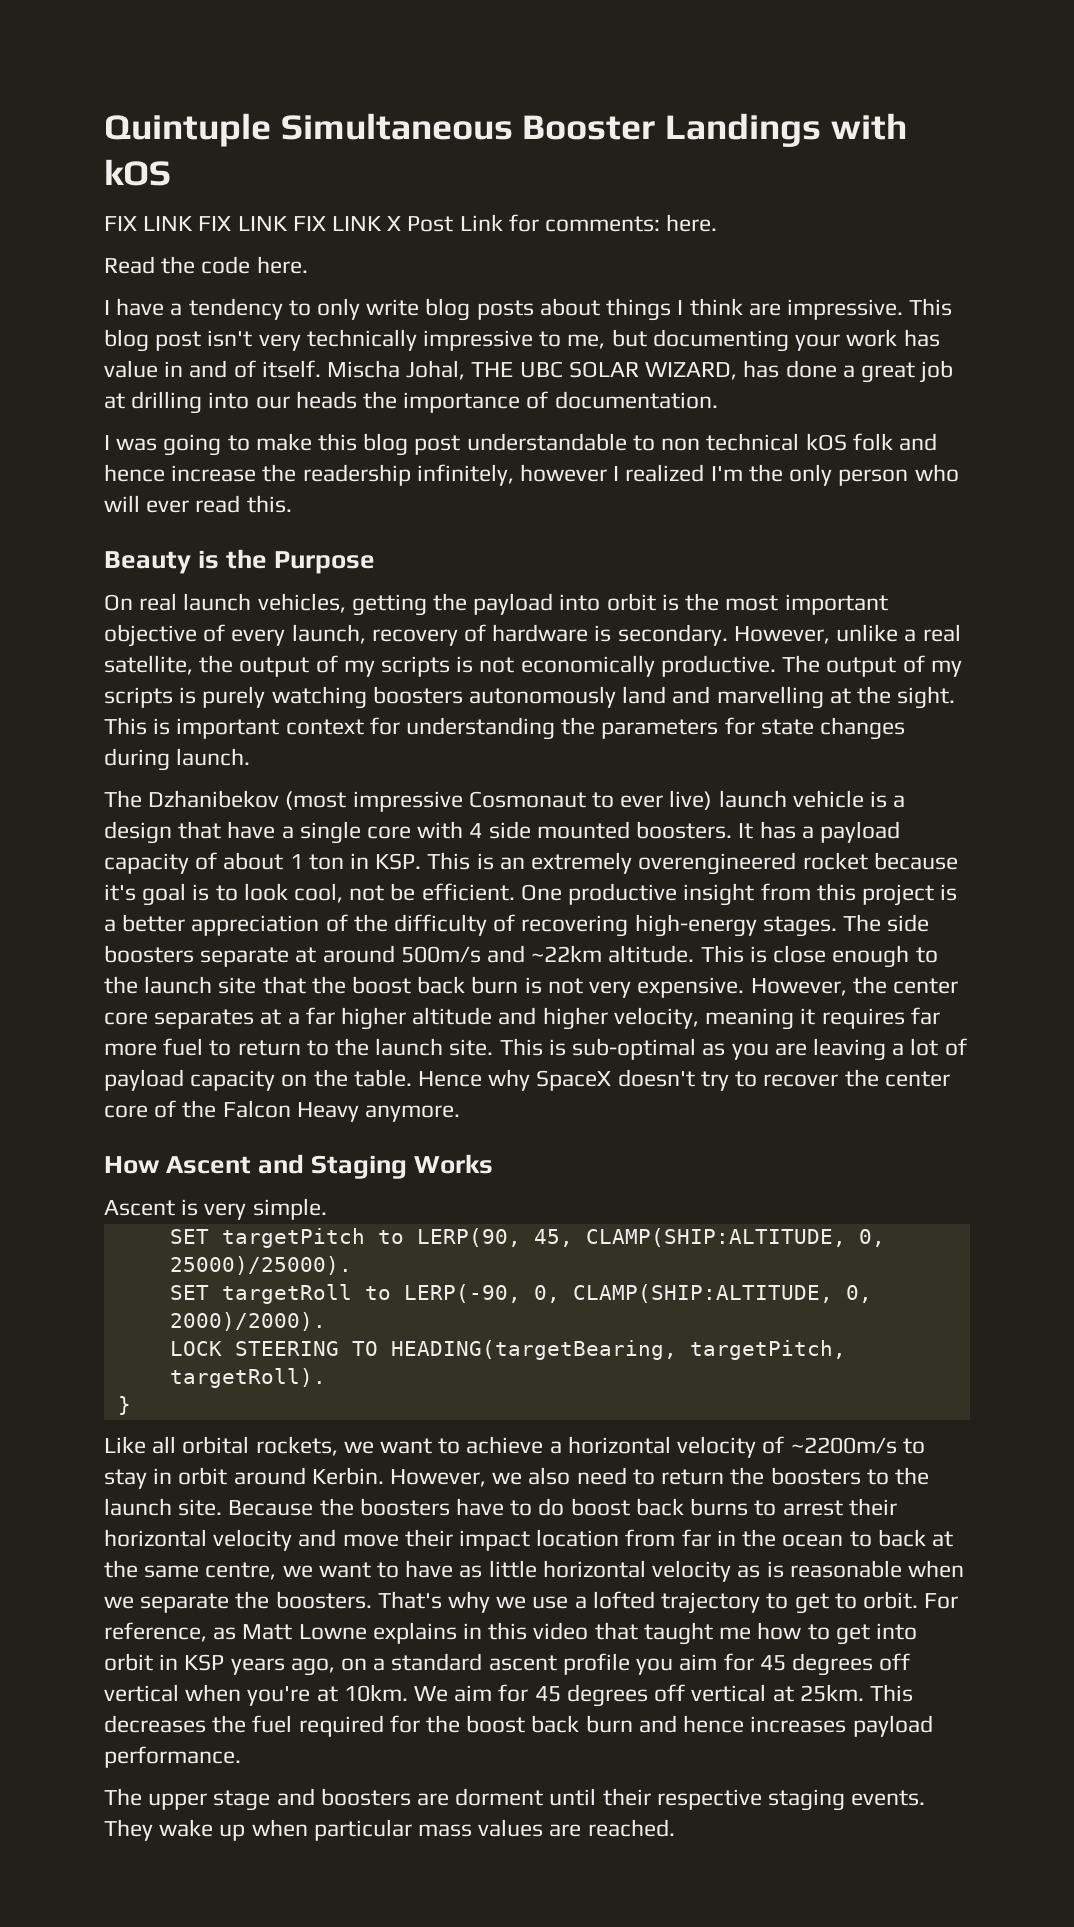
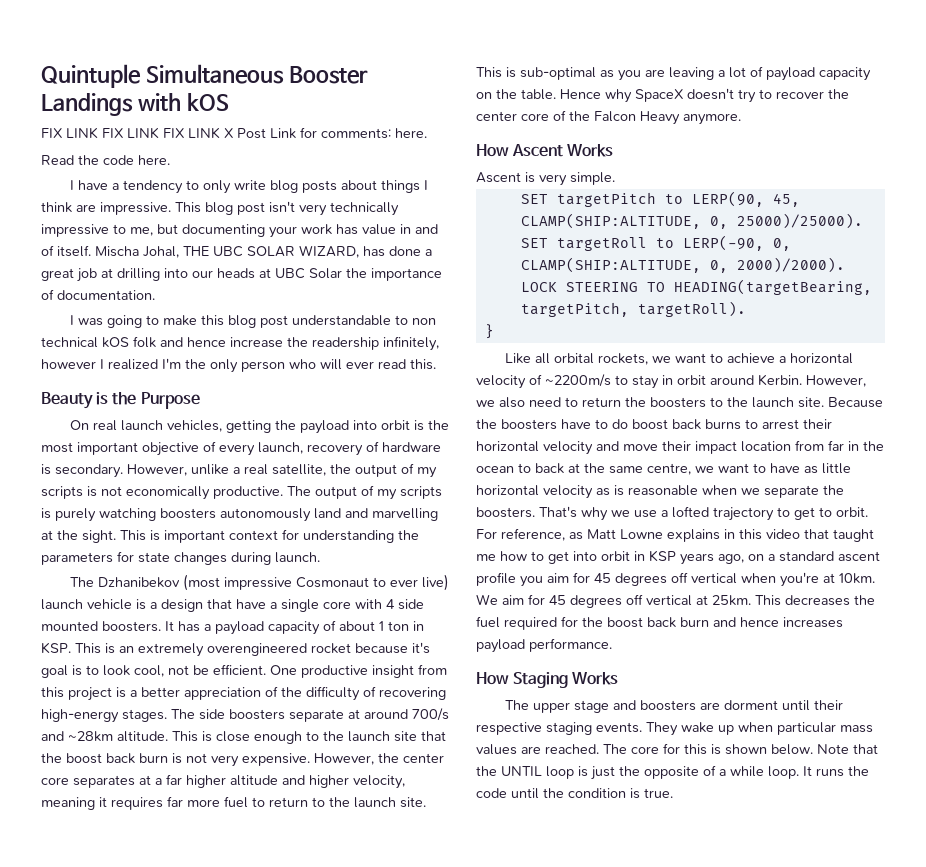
(357, 400) none -> [259,268,342,279] at UBC Solar
[400,945,603,963] 500m/s and ~22km -> [412,708,449,721] [41,731,113,742] 700/s and ~28km
[258,1154,408,1179] and Staging -> (564, 150) none
(241, 1757) none -> [476,672,619,688] // How Staging Works
(675, 1828) none -> [603,743,878,755] [476,765,869,780] [476,788,673,799] The core for this is shown below. Note that the UNTIL loop is just the opposite of a while loop. It runs the code until the condition is true.

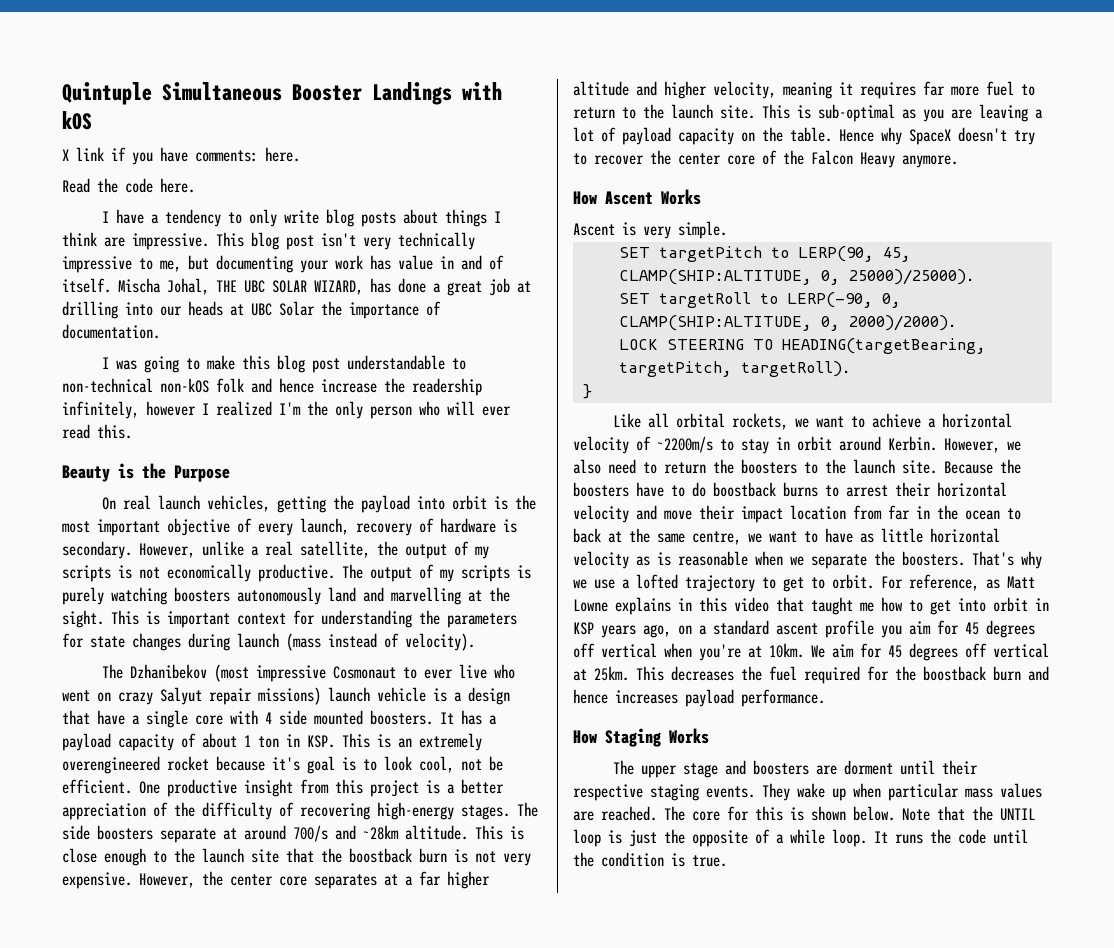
[41,127,317,139] FIX LINK FIX LINK FIX LINK X Post Link for -> [62,147,188,165] X link if you have
[411,318,436,325] [41,337,129,348] non technical kOS -> [62,378,209,393] non-technical non-kOS
[275,552,320,563] launch. -> [237,633,475,651] launch (mass instead of velocity).
[421,574,449,591] live) -> [458,664,515,679] [62,687,321,705] live who went on crazy Salyut repair missions)
[66,753,135,764] boost back -> [349,848,412,863] boostback
[632,419,701,430] boost back -> [713,482,776,497] boostback
[607,617,676,628] boost back -> [923,666,986,681] boostback

